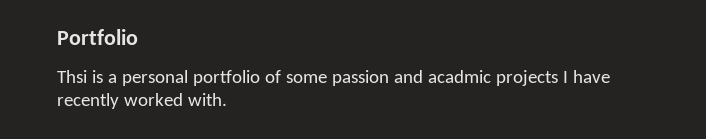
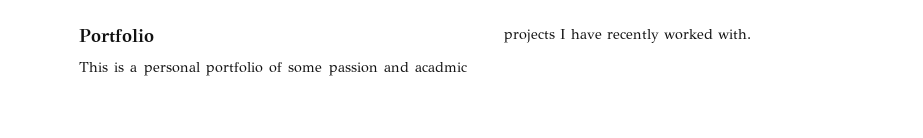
[57,70,87,83] Thsi -> [79,62,108,72] This

